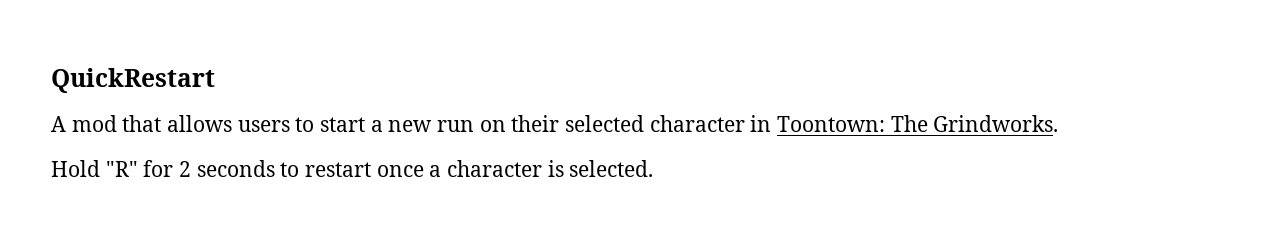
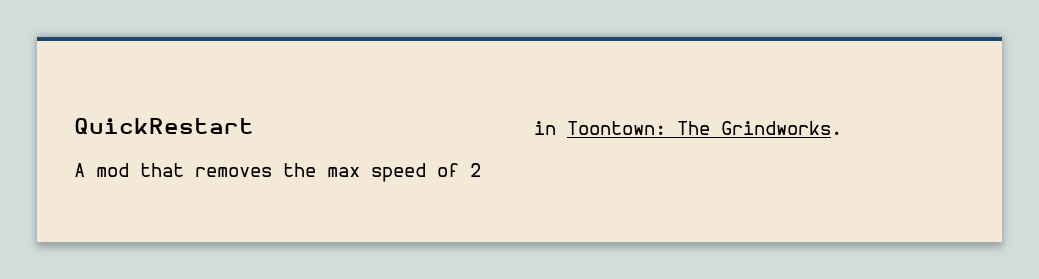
[167,115,1059,132] [51,160,654,177] allows users to start a new run on their selected character in Toontown: The Grindworks. // Hold "R" for 2 seconds to restart once a character is selected. -> [195,163,481,182] [534,121,842,135] removes the max speed of 2 in Toontown: The Grindworks.

